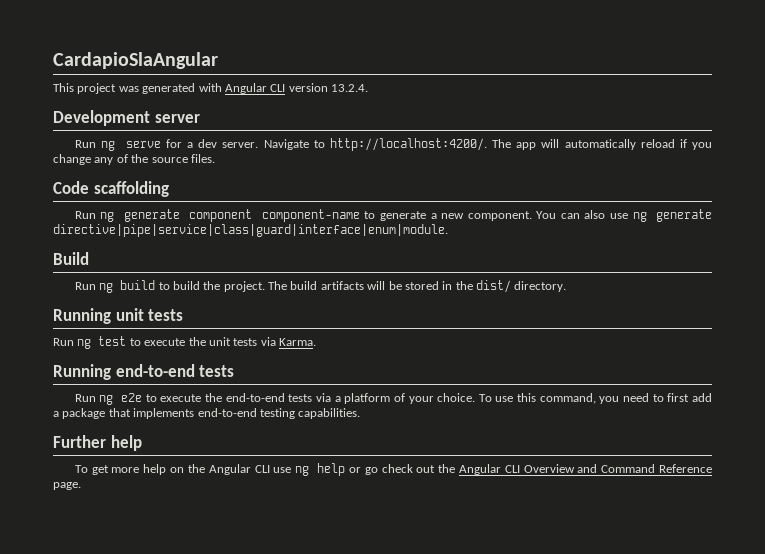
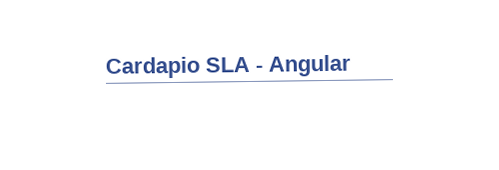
[53,52,218,69] [53,83,368,94] [53,110,200,126] [74,138,712,151] [53,154,215,165] [53,181,169,197] [74,209,712,222] [53,224,448,237] [53,252,89,265] [74,280,567,293] [53,308,184,324] [53,336,316,349] [53,364,235,380] [74,393,712,405] [53,408,361,419] [53,435,142,451] [74,463,712,476] [53,482,81,490] CardapioSlaAngular // This project was generated with Angular CLI version 13.2.4. // Development server // Run ng serve for a dev server. Navigate to http://localhost:4200/. The app will automatically reload if you change any of the source files. // Code scaffolding // Run ng generate component component-name to generate a new component. You can also use ng generate directive|pipe|service|class|guard|interface|enum|module. // Build // Run ng build to build the project. The build artifacts will be stored in the dist/ directory. // Running unit tests // Run ng test to execute the unit tests via Karma. // Running end-to-end tests // Run ng e2e to execute the end-to-end tests via a platform of your choice. To use this command, you need to first add a package that implements end-to-end testing capabilities. // Further help // To get more help on the Angular CLI use ng help or go check out the Angular CLI Overview and Command Reference page. -> [105,54,351,79] Cardapio SLA - Angular

